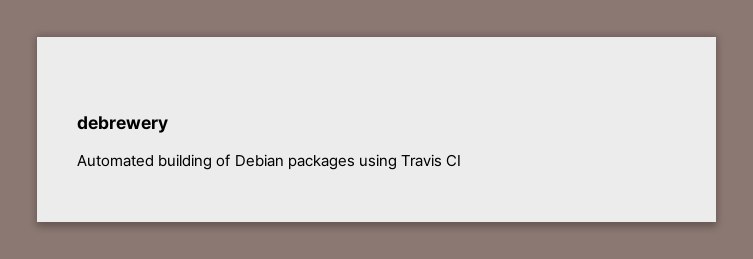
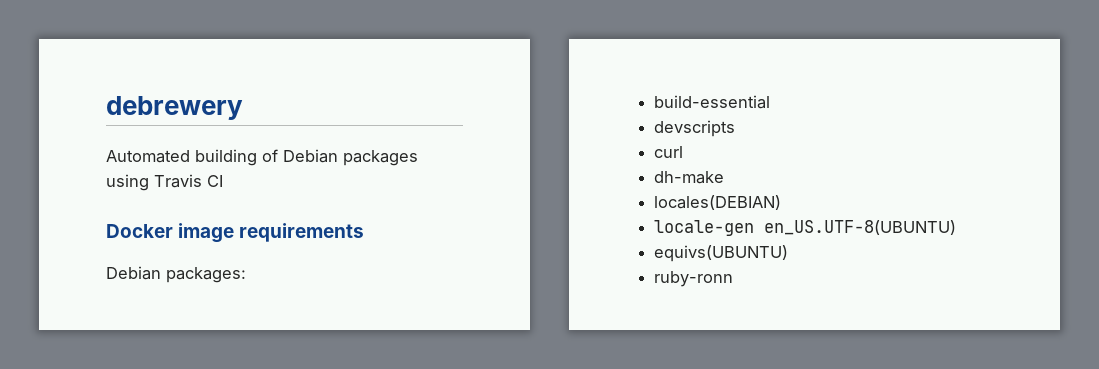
(462, 160) none -> [106,223,365,243] [106,266,246,283] [654,95,771,109] [654,120,736,137] [654,146,684,158] [654,171,725,184] [654,195,782,210] [654,220,957,236] [654,245,789,262] [654,271,734,287] // Docker image requirements // Debian packages: // build-essential // devscripts // curl // dh-make // locales(DEBIAN) // locale-gen en_US.UTF-8(UBUNTU) // equivs(UBUNTU) // ruby-ronn

